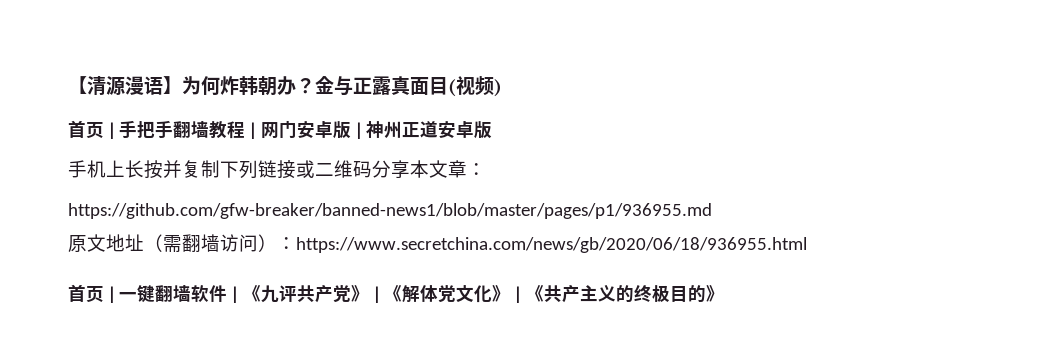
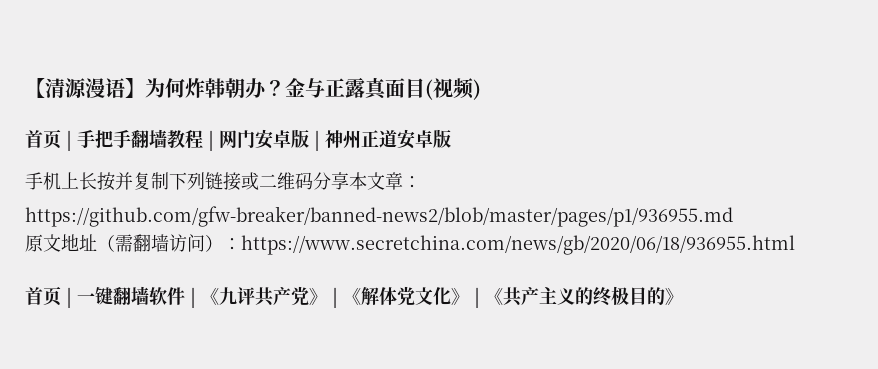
[68,203,712,219] https://github.com/gfw-breaker/banned-news1/blob/master/pages/p1/936955.md -> [25,206,733,227] https://github.com/gfw-breaker/banned-news2/blob/master/pages/p1/936955.md

